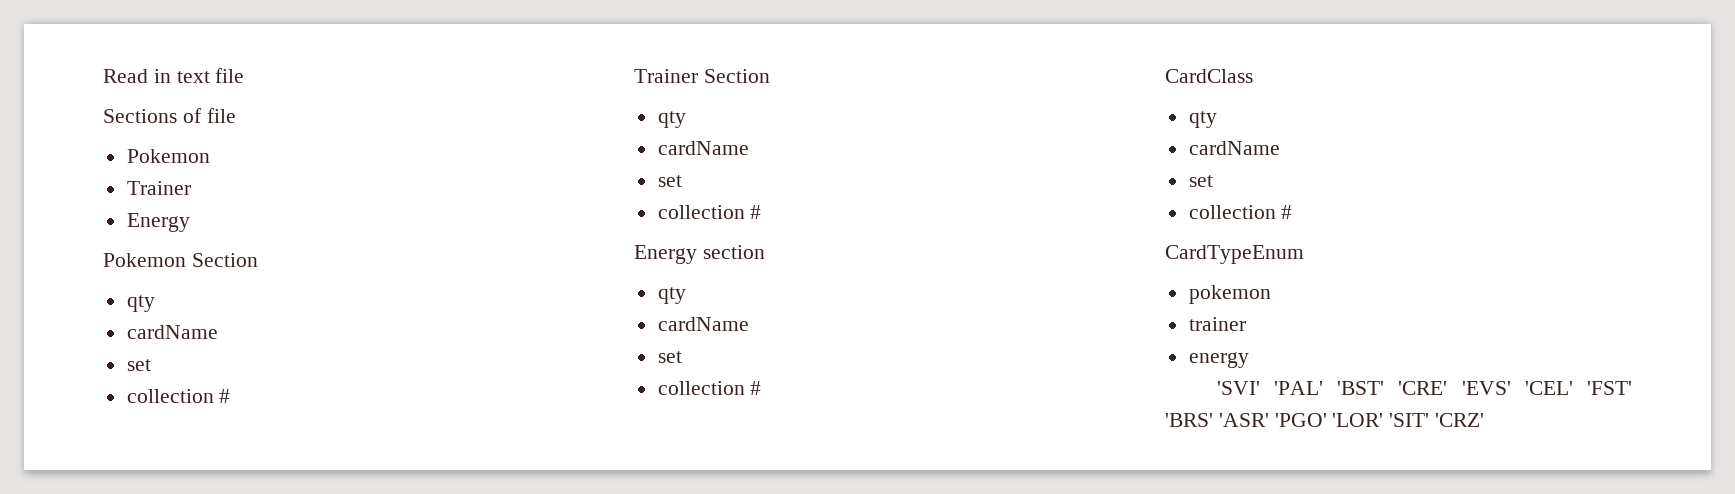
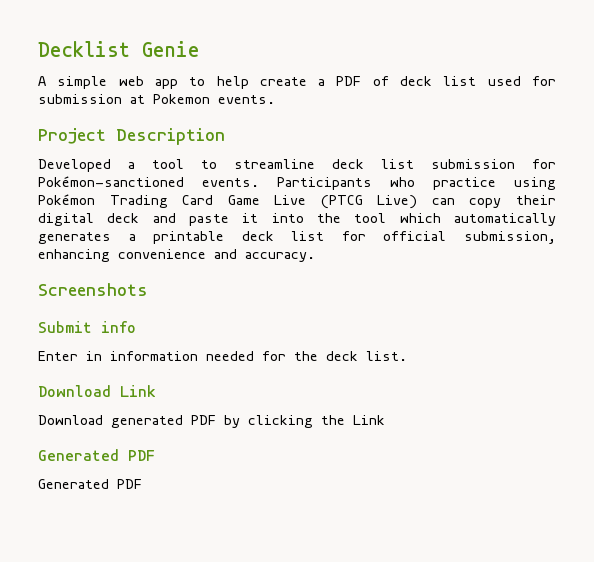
[103,68,245,83] [103,108,236,123] [126,149,210,163] [126,181,191,195] [126,213,190,232] [103,253,258,267] [126,295,155,312] [126,325,218,339] [126,359,151,371] [126,389,231,403] [634,69,770,83] [657,111,686,128] [657,141,749,155] [657,175,682,187] [657,205,762,219] [634,245,765,264] [657,287,686,304] [657,317,749,331] [657,351,682,363] [657,381,762,395] [1165,69,1253,83] [1188,111,1217,128] [1188,141,1280,155] [1188,175,1213,187] [1188,205,1293,219] [1165,245,1304,264] [1188,285,1271,304] [1188,317,1246,331] [1188,352,1249,368] [1216,381,1632,395] [1165,413,1485,427] Read in text file // Sections of file // Pokemon // Trainer // Energy // Pokemon Section // qty // cardName // set // collection # // Trainer Section // qty // cardName // set // collection # // Energy section // qty // cardName // set // collection # // CardClass // qty // cardName // set // collection # // CardTypeEnum // pokemon // trainer // energy // 'SVI' 'PAL' 'BST' 'CRE' 'EVS' 'CEL' 'FST' 'BRS' 'ASR' 'PGO' 'LOR' 'SIT' 'CRZ' -> [38,41,200,57] [38,76,557,89] [38,94,275,104] [38,128,225,145] [38,159,556,172] [38,176,556,190] [38,194,556,209] [38,213,556,226] [38,231,556,244] [38,249,315,262] [38,283,148,296] [38,321,136,333] [38,351,407,361] [38,385,156,397] [38,415,385,428] [38,449,155,461] [38,479,142,489] Decklist Genie // A simple web app to help create a PDF of deck list used for submission at Pokemon events. // Project Description // Developed a tool to streamline deck list submission for Pokémon-sanctioned events. Participants who practice using Pokémon Trading Card Game Live (PTCG Live) can copy their digital deck and paste it into the tool which automatically generates a printable deck list for official submission, enhancing convenience and accuracy. // Screenshots // Submit info // Enter in information needed for the deck list. // Download Link // Download generated PDF by clicking the Link // Generated PDF // Generated PDF

